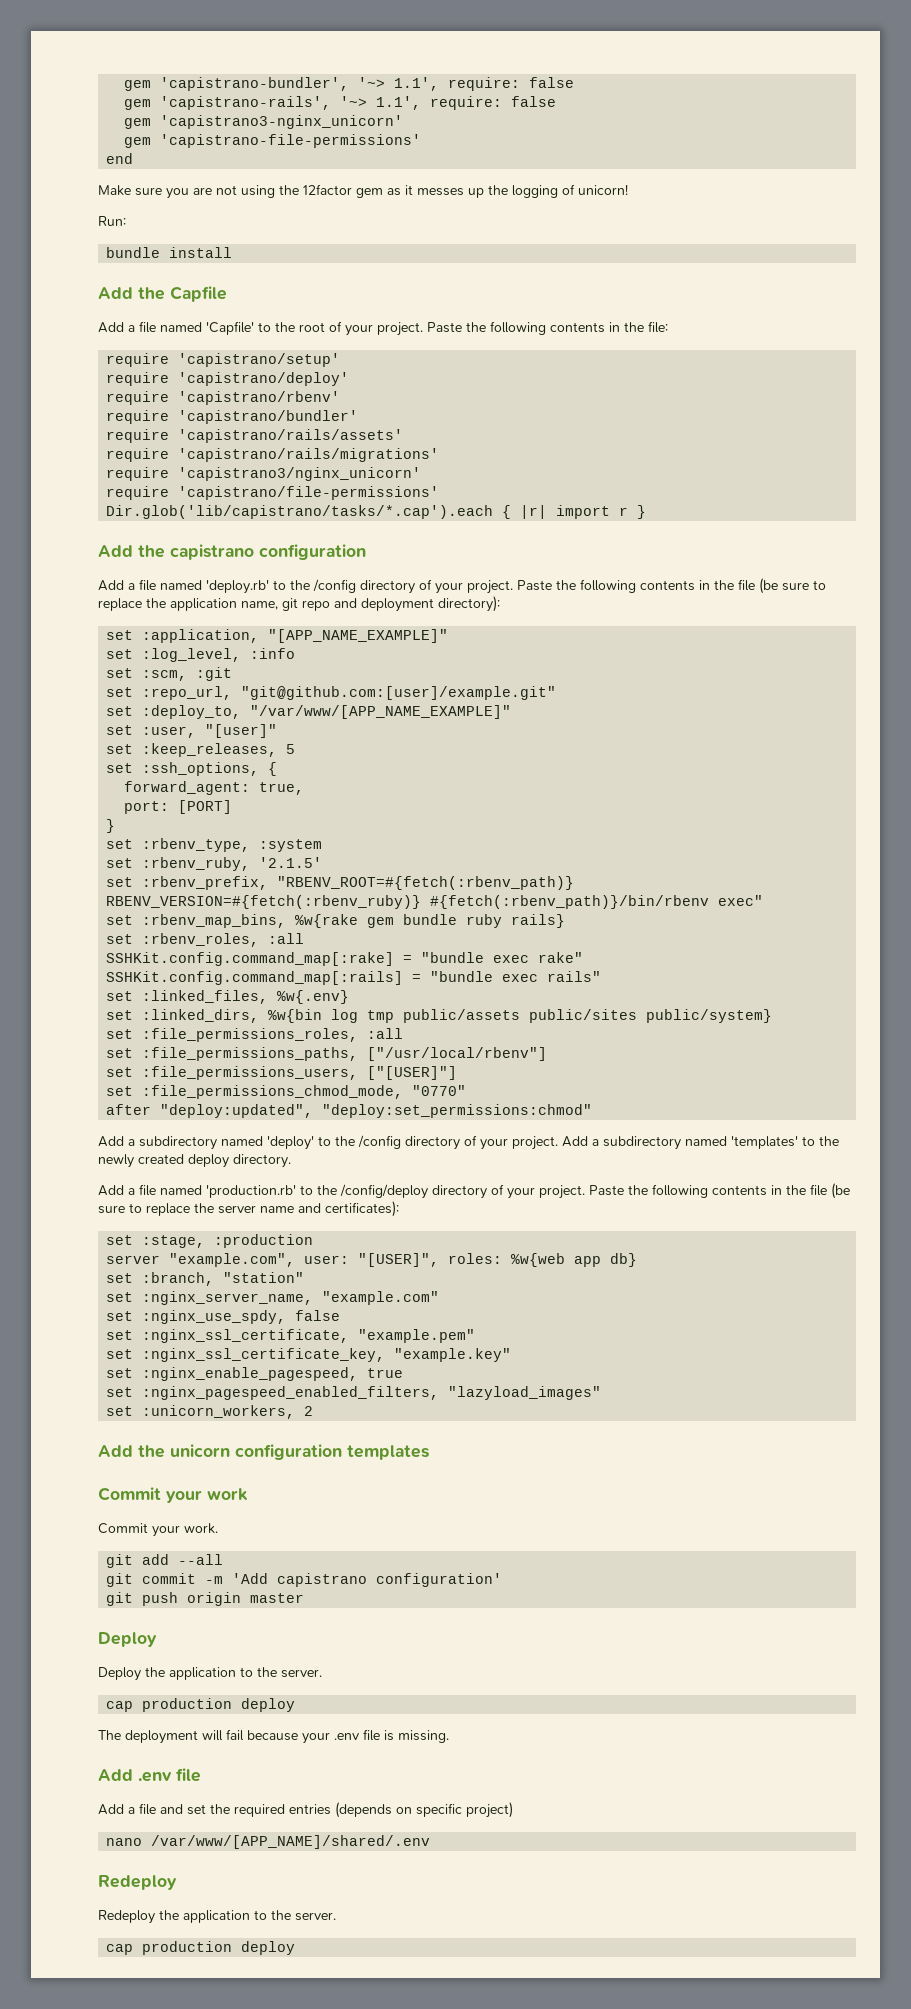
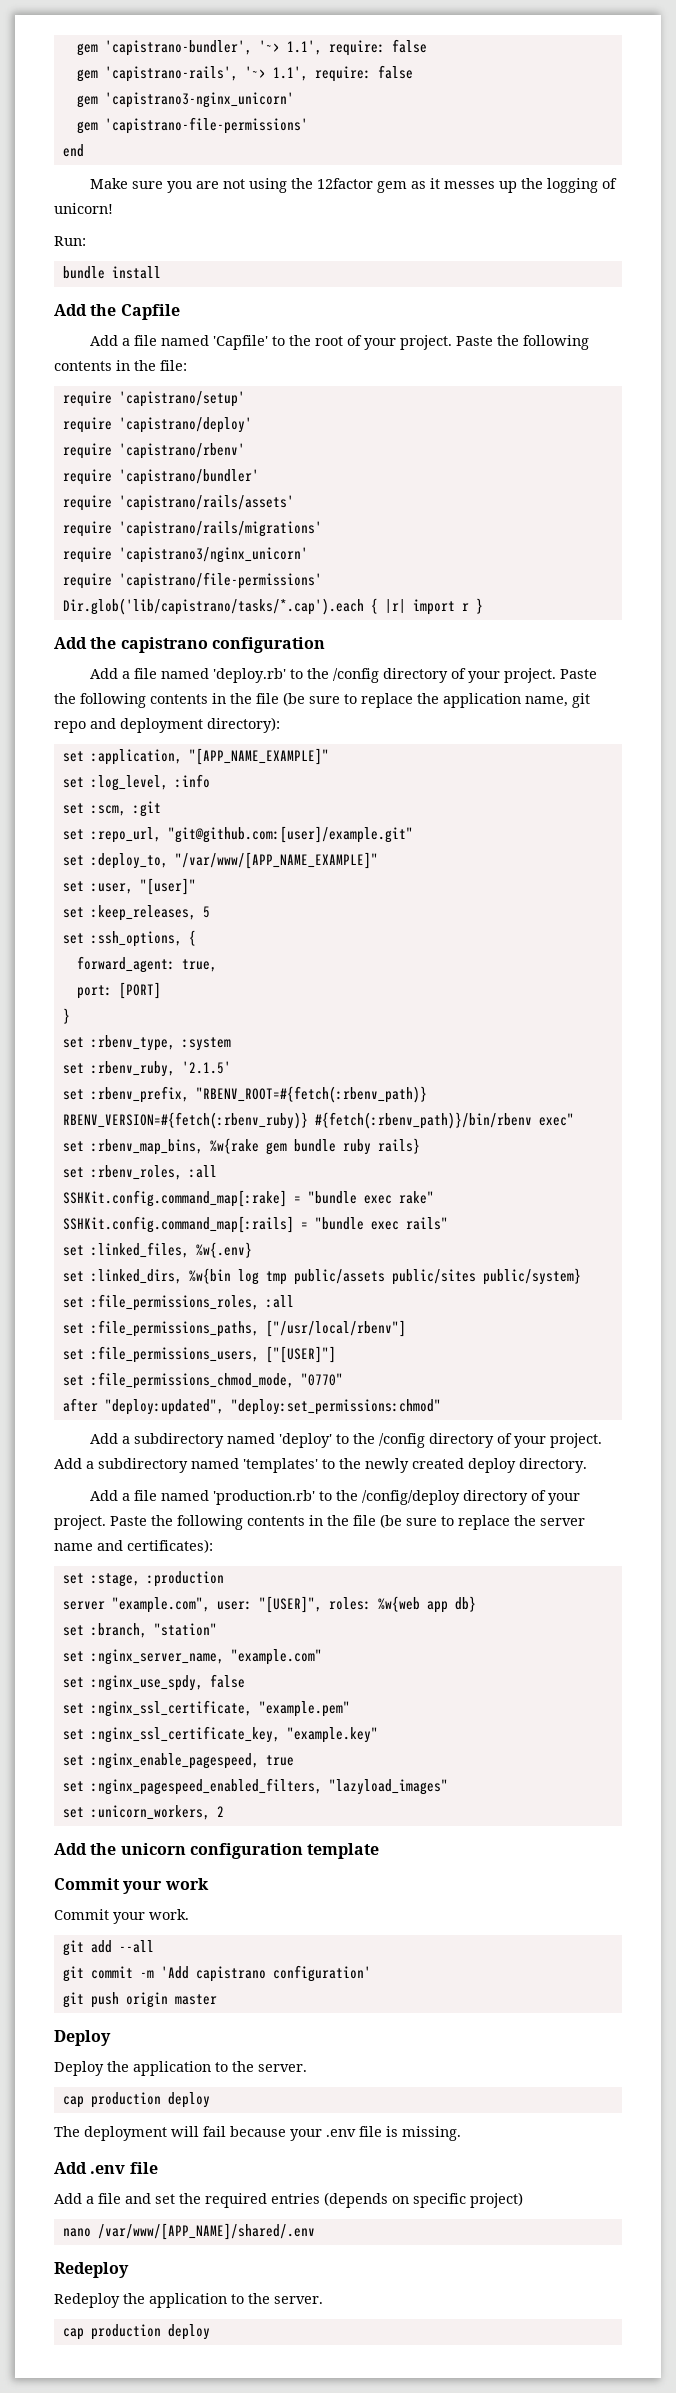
[347,1445,429,1460] templates -> [307,1843,380,1859] template

